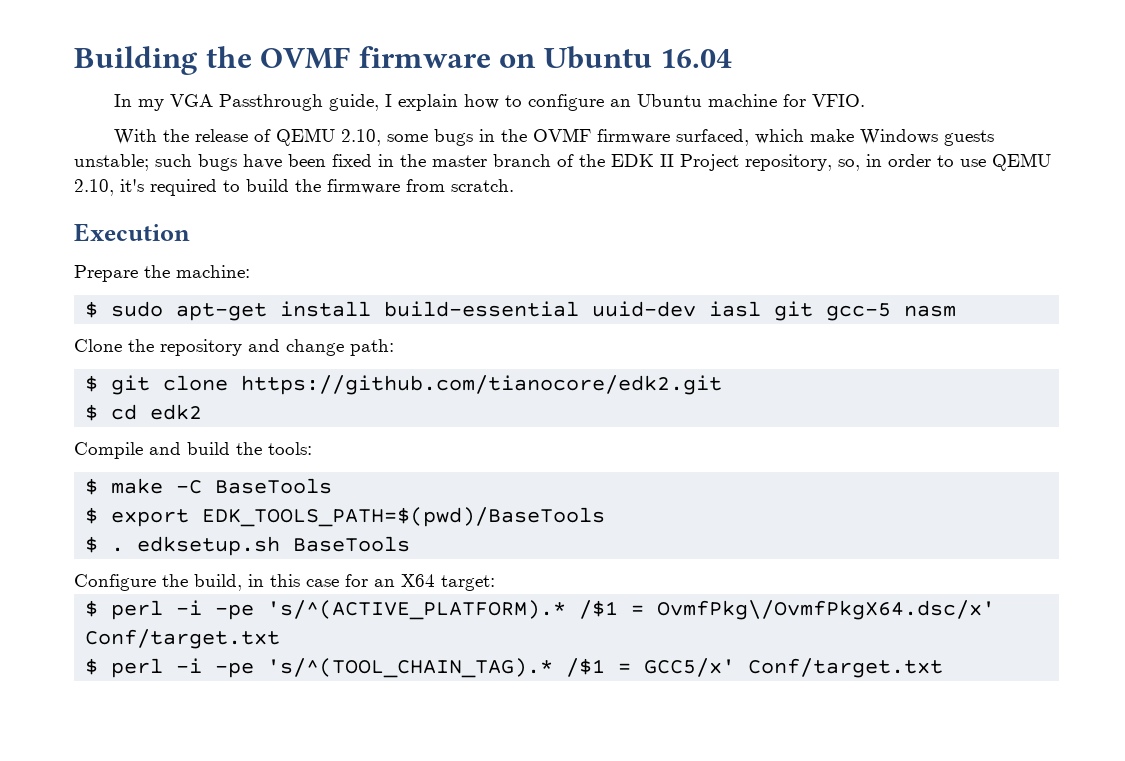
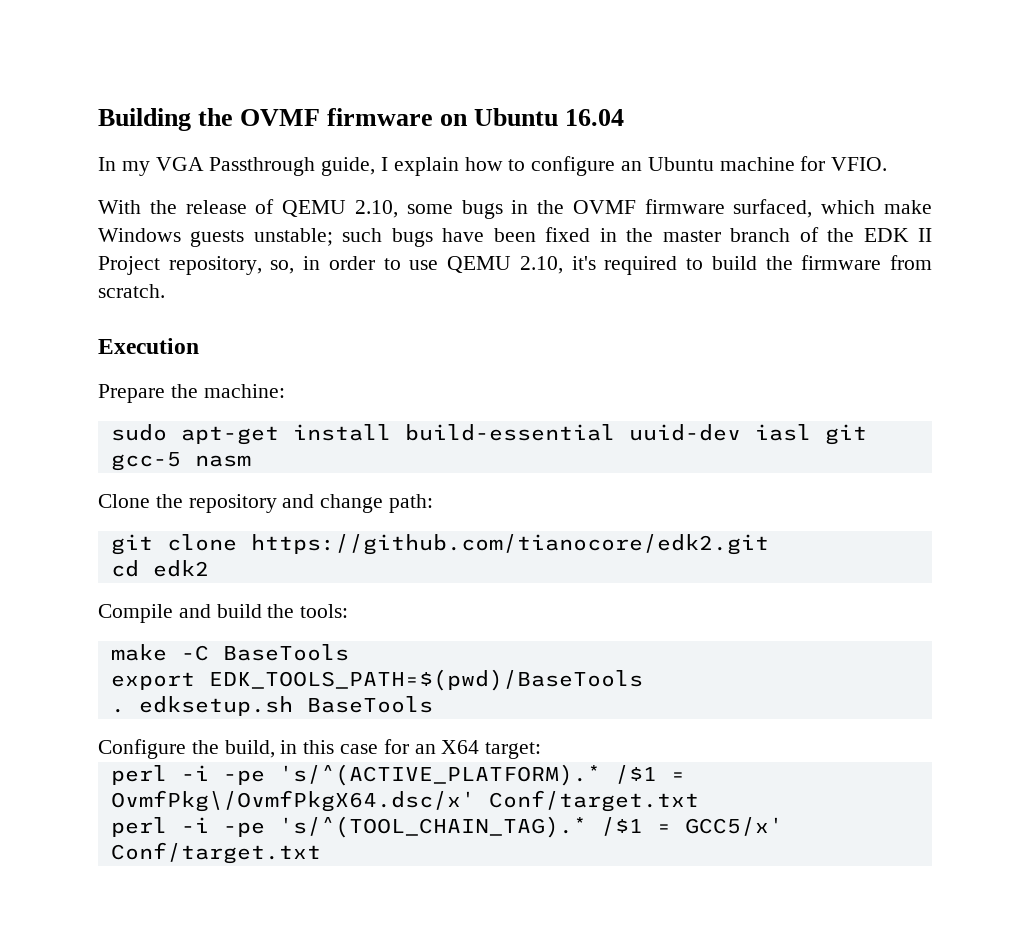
[85,301,99,318] $ -> (285, 391) none
[85,375,99,392] $ -> (434, 503) none
[85,404,99,421] $ -> (769, 544) none
[85,478,99,495] $ -> (349, 611) none
[85,507,99,524] $ -> (349, 652) none
[85,536,99,553] $ -> (643, 680) none
[85,600,99,617] $ -> (542, 750) none
[85,658,99,675] $ -> (699, 801) none

